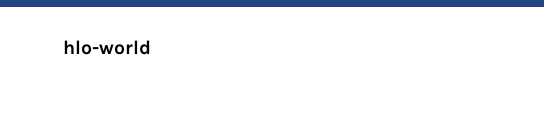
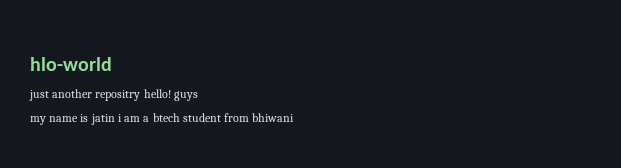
(151, 47) none -> [29,89,198,101] [30,113,295,125] // just another repositry hello! guys // my name is jatin i am a btech student from bhiwani

